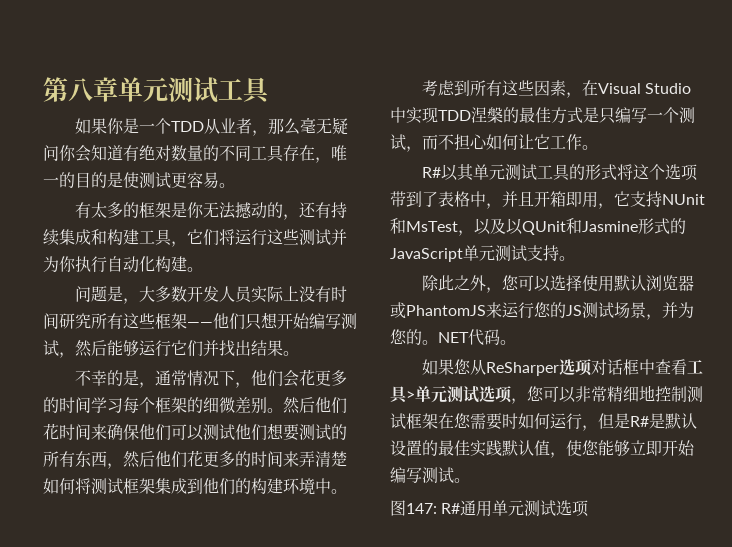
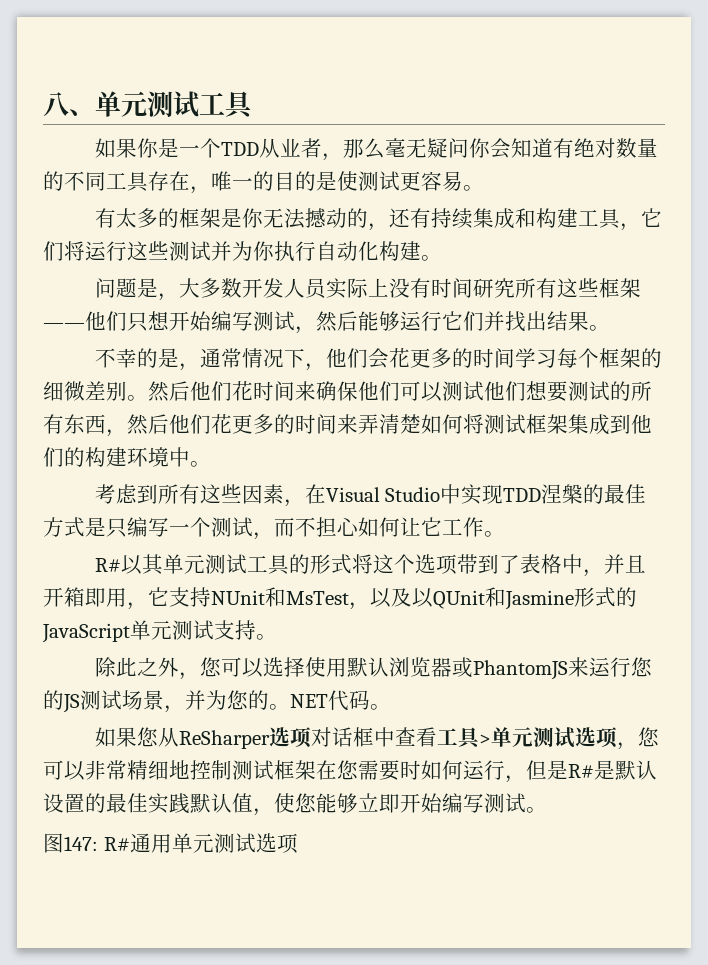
[43,77,118,102] 第八章 -> [43,92,95,117] 八、

